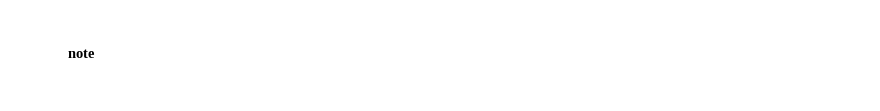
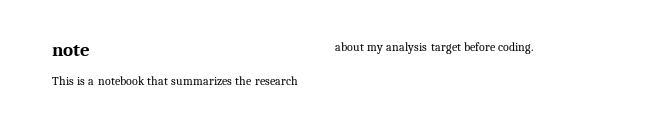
(95, 53) none -> [52,76,298,86] [335,42,534,54] // This is a notebook that summarizes the research about my analysis target before coding.

